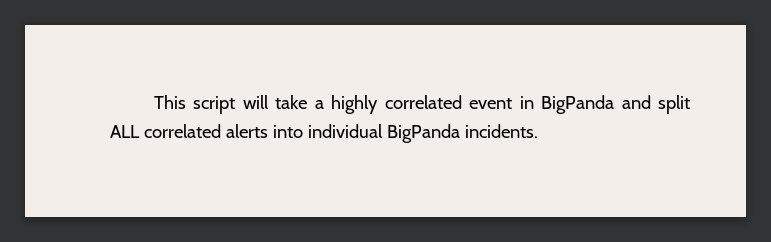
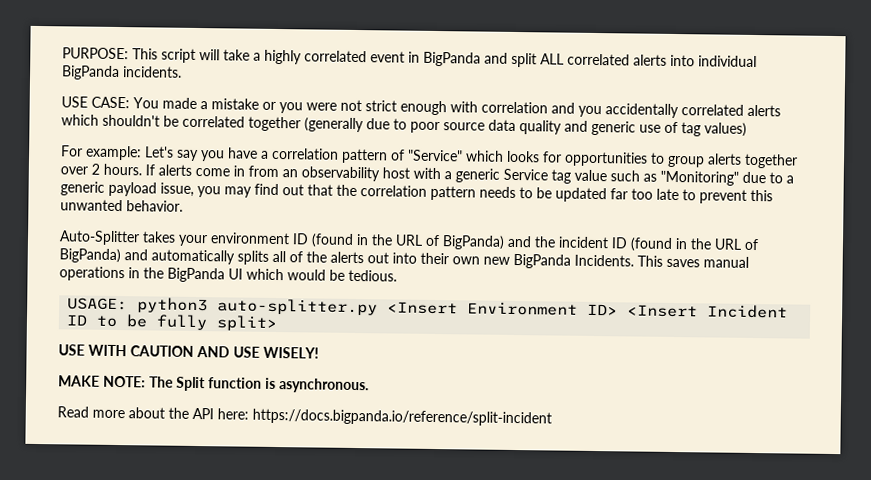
(153, 102) none -> [62,47,129,60] PURPOSE:
(538, 131) none -> [61,96,781,119] [61,114,747,137] [61,145,798,169] [60,163,794,186] [60,181,773,204] [60,199,183,212] [59,230,759,252] [59,248,749,269] [59,266,397,283] [67,297,789,319] [66,314,279,332] [58,344,319,359] [58,375,369,394] [57,406,552,427] // USE CASE: You made a mistake or you were not strict enough with correlation and you accidentally correlated alerts which shouldn't be correlated together (generally due to poor source data quality and generic use of tag values) // For example: Let's say you have a correlation pattern of "Service" which looks for opportunities to group alerts together over 2 hours. If alerts come in from an observability host with a generic Service tag value such as "Monitoring" due to a generic payload issue, you may find out that the correlation pattern needs to be updated far too late to prevent this unwanted behavior. // Auto-Splitter takes your environment ID (found in the URL of BigPanda) and the incident ID (found in the URL of BigPanda) and automatically splits all of the alerts out into their own new BigPanda Incidents. This saves manual operations in the BigPanda UI which would be tedious. // USAGE: python3 auto-splitter.py <Insert Environment ID> <Insert Incident ID to be fully split> // USE WITH CAUTION AND USE WISELY! // MAKE NOTE: The Split function is asynchronous. // Read more about the API here: https://docs.bigpanda.io/reference/split-incident

